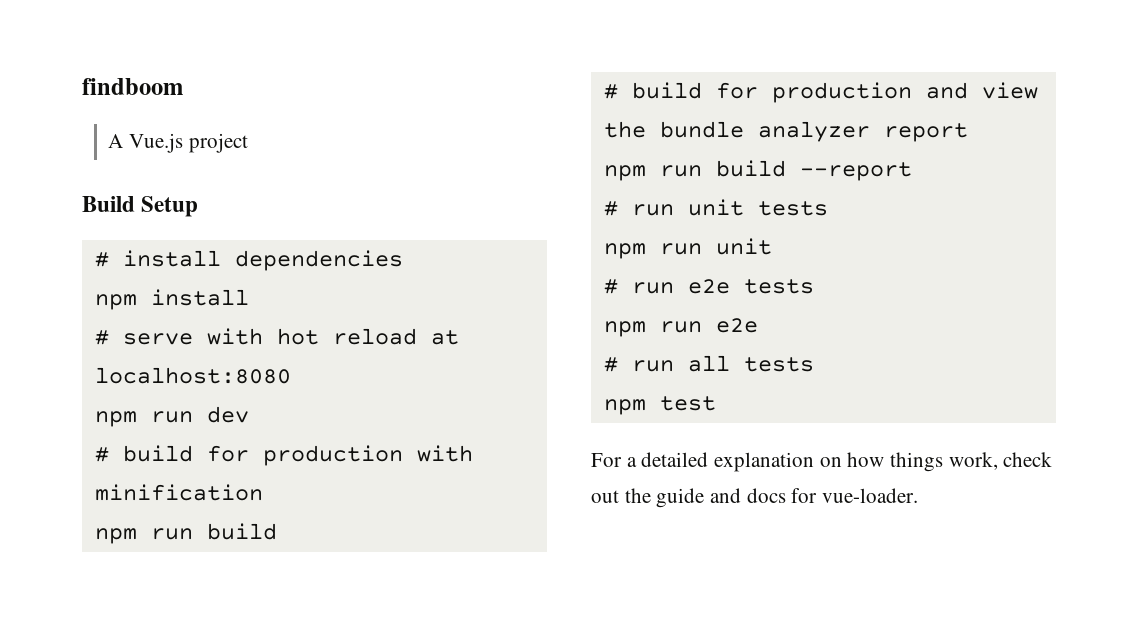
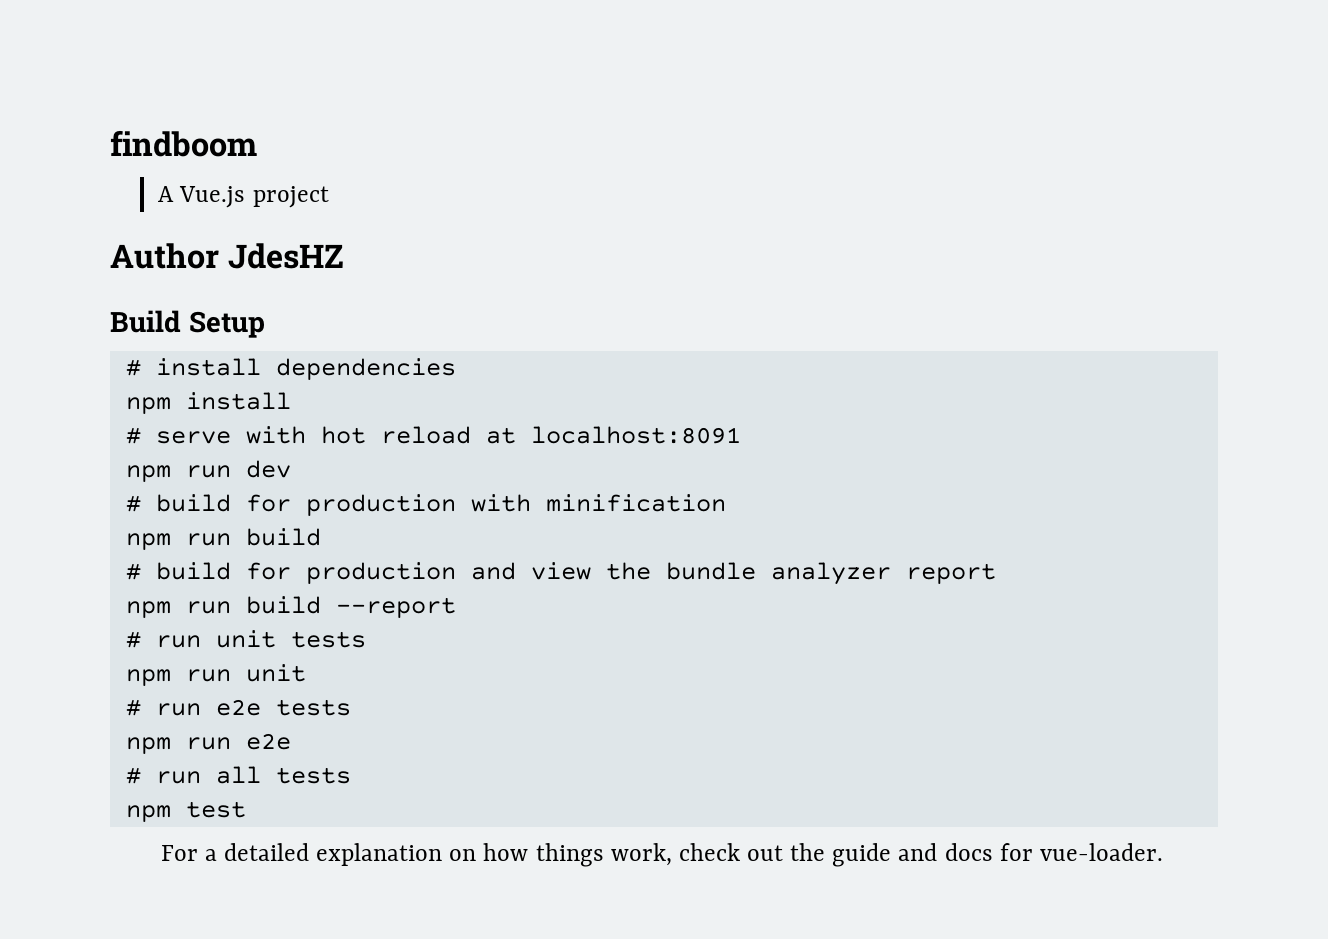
(248, 143) none -> [110,243,343,269] // Author JdesHZ
[94,367,291,384] localhost:8080 -> [530,426,741,444] localhost:8091

